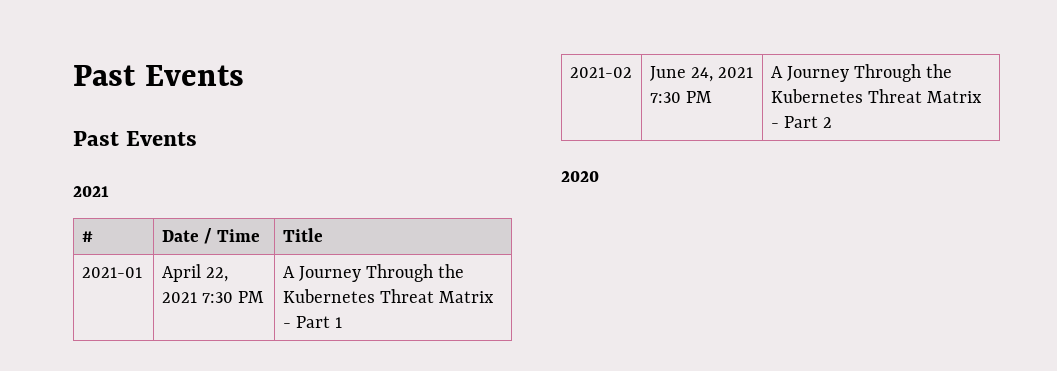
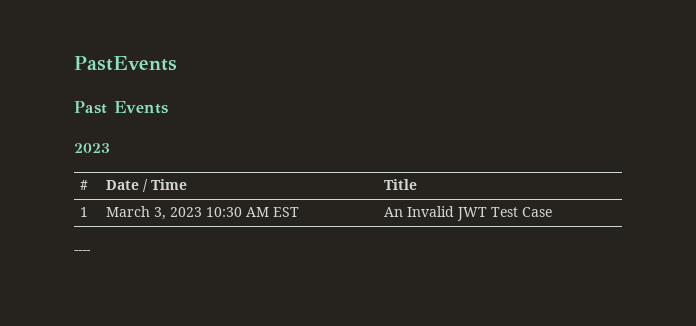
[73,65,244,86] [73,131,198,146] [73,186,109,197] Past Events // Past Events // 2021 -> [74,56,177,71] [74,101,168,114] [74,143,110,153] PastEvents // Past Events // 2023
[81,267,142,278] [161,264,228,282] [161,291,265,303] [282,264,465,282] [282,289,495,303] [282,316,343,328] [569,67,632,78] [649,66,754,82] [649,91,712,103] [770,64,953,82] [770,89,983,103] [770,116,833,128] [561,171,599,182] 2021-01 | April 22, 2021 7:30 PM | A Journey Through the Kubernetes Threat Matrix - Part 1 // 2021-02 | June 24, 2021 7:30 PM | A Journey Through the Kubernetes Threat Matrix - Part 2 // 2020 -> [79,207,88,217] [105,206,299,220] [383,206,552,221] [74,250,90,254] 1 | March 3, 2023 10:30 AM EST | An Invalid JWT Test Case // ----

